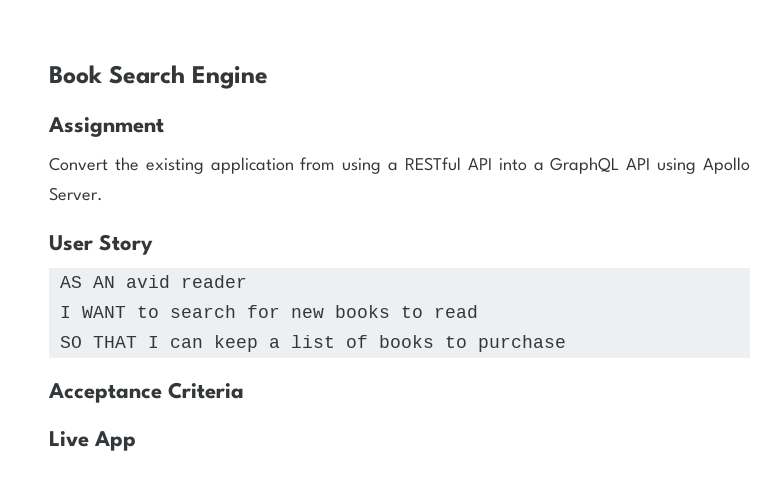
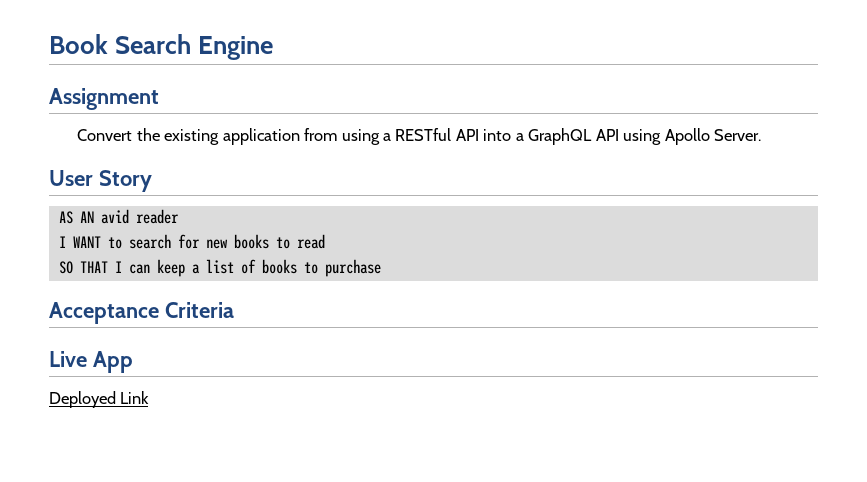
(137, 441) none -> [49,391,150,408] // Deployed Link

